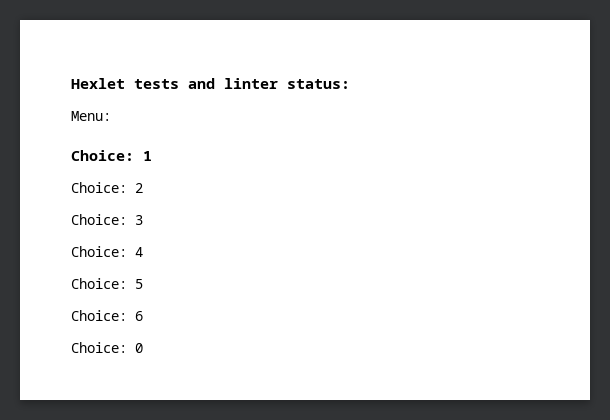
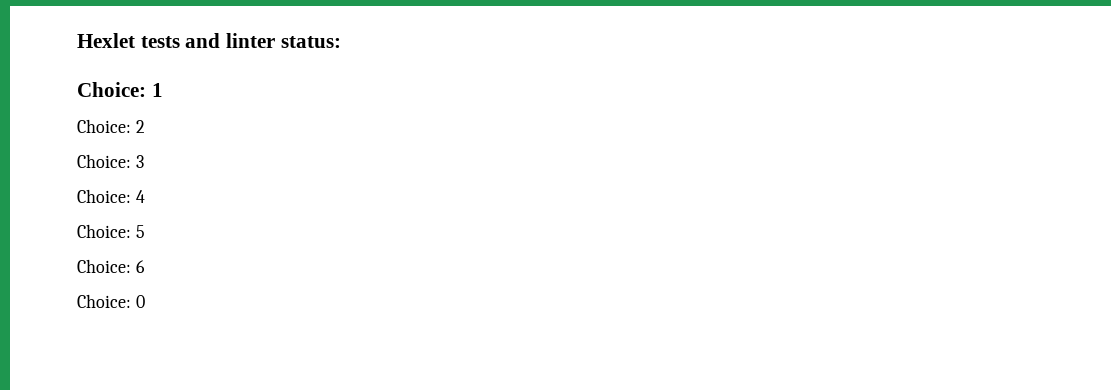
[71,111,111,121] // Menu: -> (341, 42) none

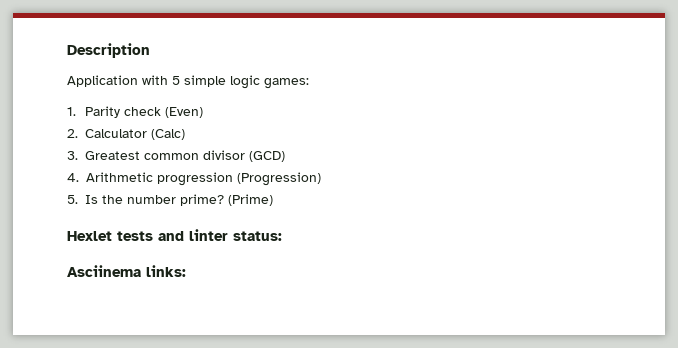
(77, 40) none -> [67,43,150,58] [67,75,309,89] [67,106,204,118] [67,129,186,140] [67,150,286,162] [67,172,321,186] [67,194,274,206] Description // Application with 5 simple logic games: // 1. Parity check (Even) // 2. Calculator (Calc) // 3. Greatest common divisor (GCD) // 4. Arithmetic progression (Progression) // 5. Is the number prime? (Prime) //
[77,82,163,97] [77,119,145,133] [77,154,144,168] [77,189,145,203] [77,224,145,238] [77,259,145,273] [77,294,145,308] Choice: 1 // Choice: 2 // Choice: 3 // Choice: 4 // Choice: 5 // Choice: 6 // Choice: 0 -> [67,265,186,277] Asciinema links:

